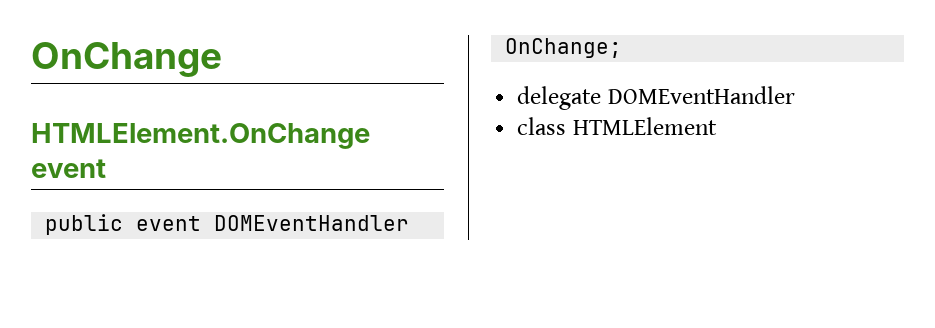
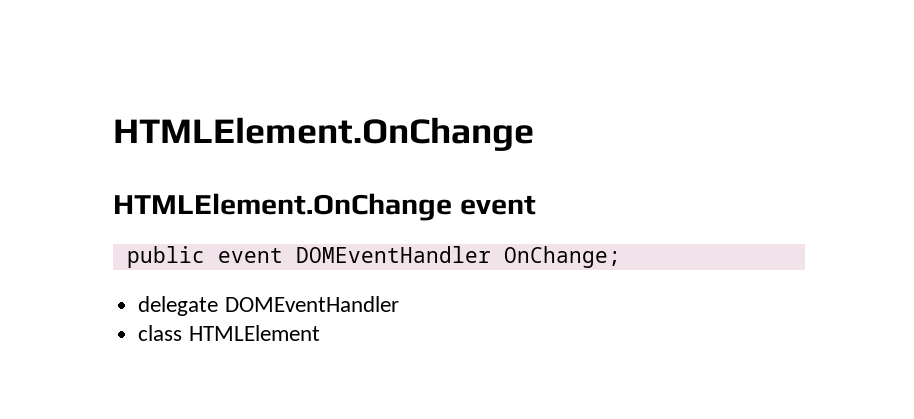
[31,42,222,77] OnChange -> [113,117,534,151] HTMLElement.OnChange

